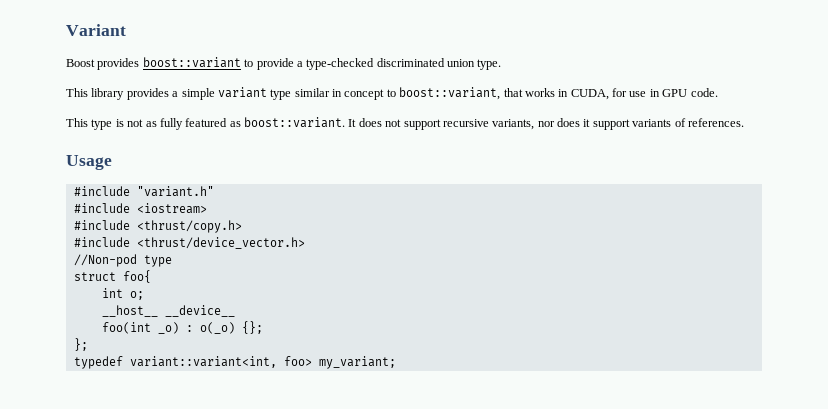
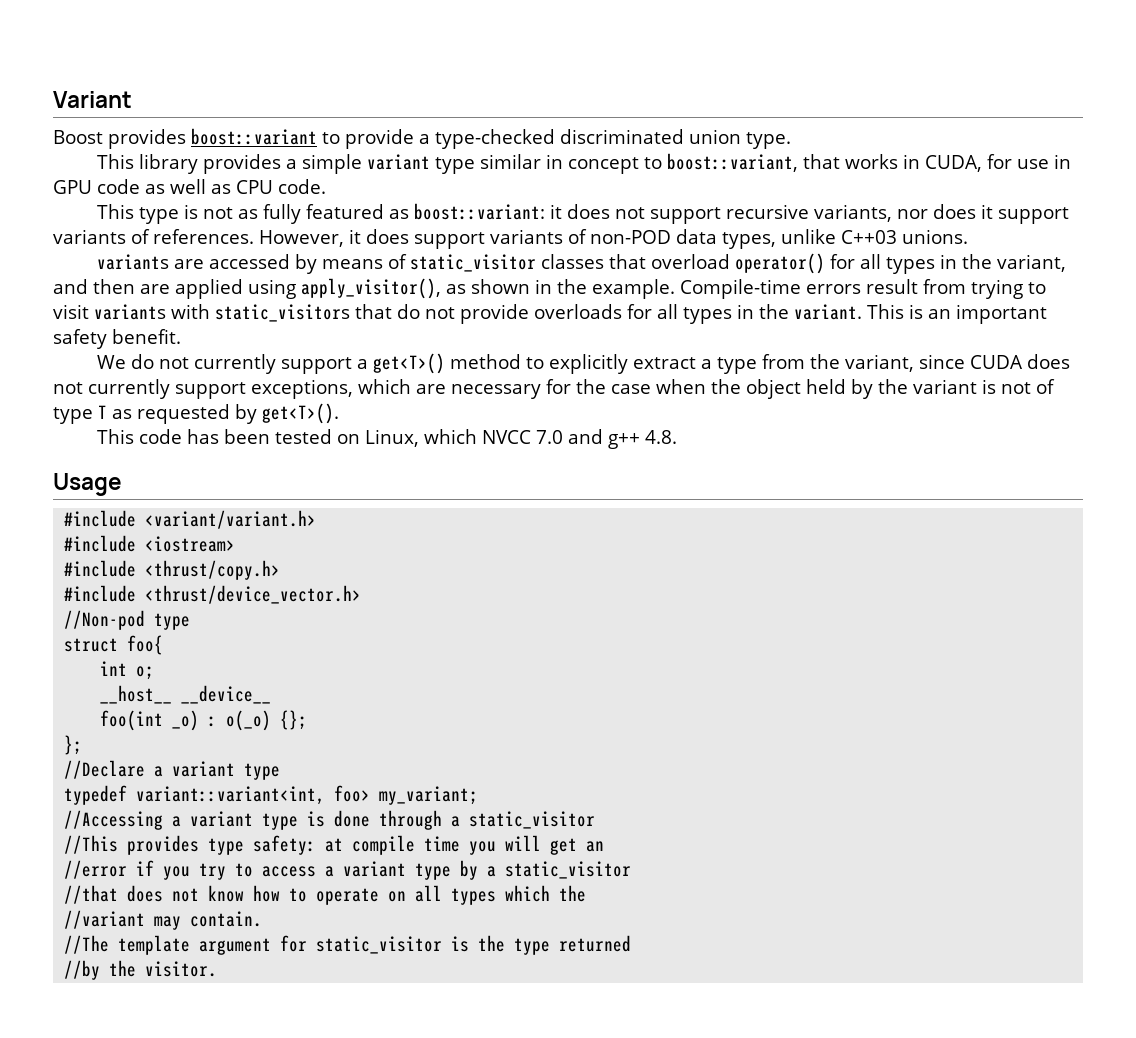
(688, 93) none -> [97,179,273,194] code as well as CPU
[244,117,357,128] boost::variant. It -> [413,203,562,220] boost::variant: it
(744, 122) none -> [259,229,968,249] [96,253,1066,274] [53,278,1046,299] [53,304,1047,324] [53,329,181,349] [96,353,1070,374] [53,379,1055,399] [53,403,339,424] [96,429,677,449] However, it does support variants of non-POD data types, unlike C++03 unions. // variants are accessed by means of static_visitor classes that overload operator() for all types in the variant, and then are applied using apply_visitor(), as shown in the example. Compile-time errors result from trying to visit variants with static_visitors that do not provide overloads for all types in the variant. This is an important safety benefit. // We do not currently support a get<T>() method to explicitly extract a type from the variant, since CUDA does not currently support exceptions, which are necessary for the case when the object held by the variant is not of type T as requested by get<T>(). // This code has been tested on Linux, which NVCC 7.0 and g++ 4.8.
[136,186,214,197] "variant.h" -> [145,510,317,529] <variant/variant.h>
(88, 344) none -> [64,760,281,780] // //Declare a variant type
(396, 362) none -> [64,810,596,830] [64,835,605,855] [64,860,632,880] [64,885,587,905] [64,910,263,930] [64,935,632,955] [64,960,218,980] // //Accessing a variant type is done through a static_visitor // //This provides type safety: at compile time you will get an // //error if you try to access a variant type by a static_visitor // //that does not know how to operate on all types which the // //variant may contain. // //The template argument for static_visitor is the type returned // //by the visitor.

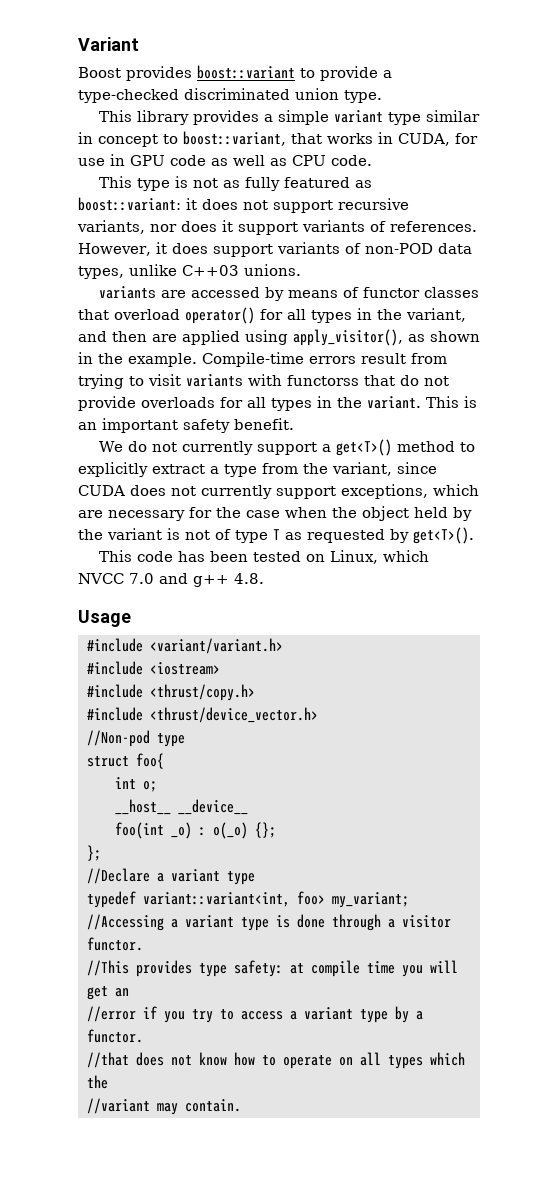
[409,254,536,272] static_visitor -> [363,287,421,298] functor
[215,304,350,322] static_visitors -> [287,375,359,386] functorss
[469,811,596,829] static_visitor -> [402,915,451,928] [87,937,143,951] visitor functor.
[505,861,632,879] static_visitor -> [87,1029,143,1043] functor.
[64,935,632,955] [64,960,218,980] // //The template argument for static_visitor is the type returned // //by the visitor. -> (241, 1105) none

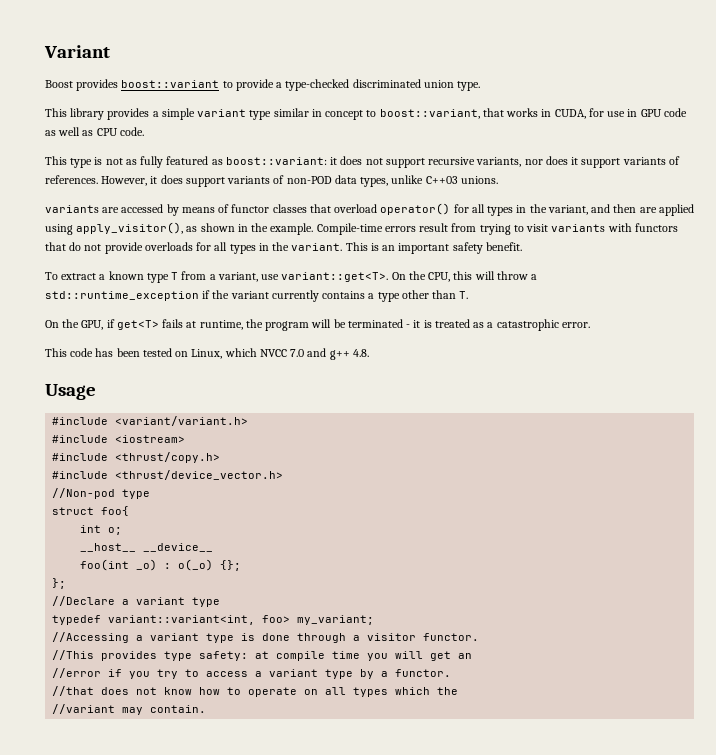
[287,375,359,386] functorss -> [634,223,678,232] functors
[99,439,476,456] [78,462,437,477] [78,484,479,499] [78,506,472,521] [78,527,474,544] We do not currently support a get<T>() method to explicitly extract a type from the variant, since CUDA does not currently support exceptions, which are necessary for the case when the object held by the variant is not of type T as requested by get<T>(). -> [45,271,538,283] [45,290,469,302] [45,319,590,331] To extract a known type T from a variant, use variant::get<T>. On the CPU, this will throw a std::runtime_exception if the variant currently contains a type other than T. // On the GPU, if get<T> fails at runtime, the program will be terminated - it is treated as a catastrophic error.

